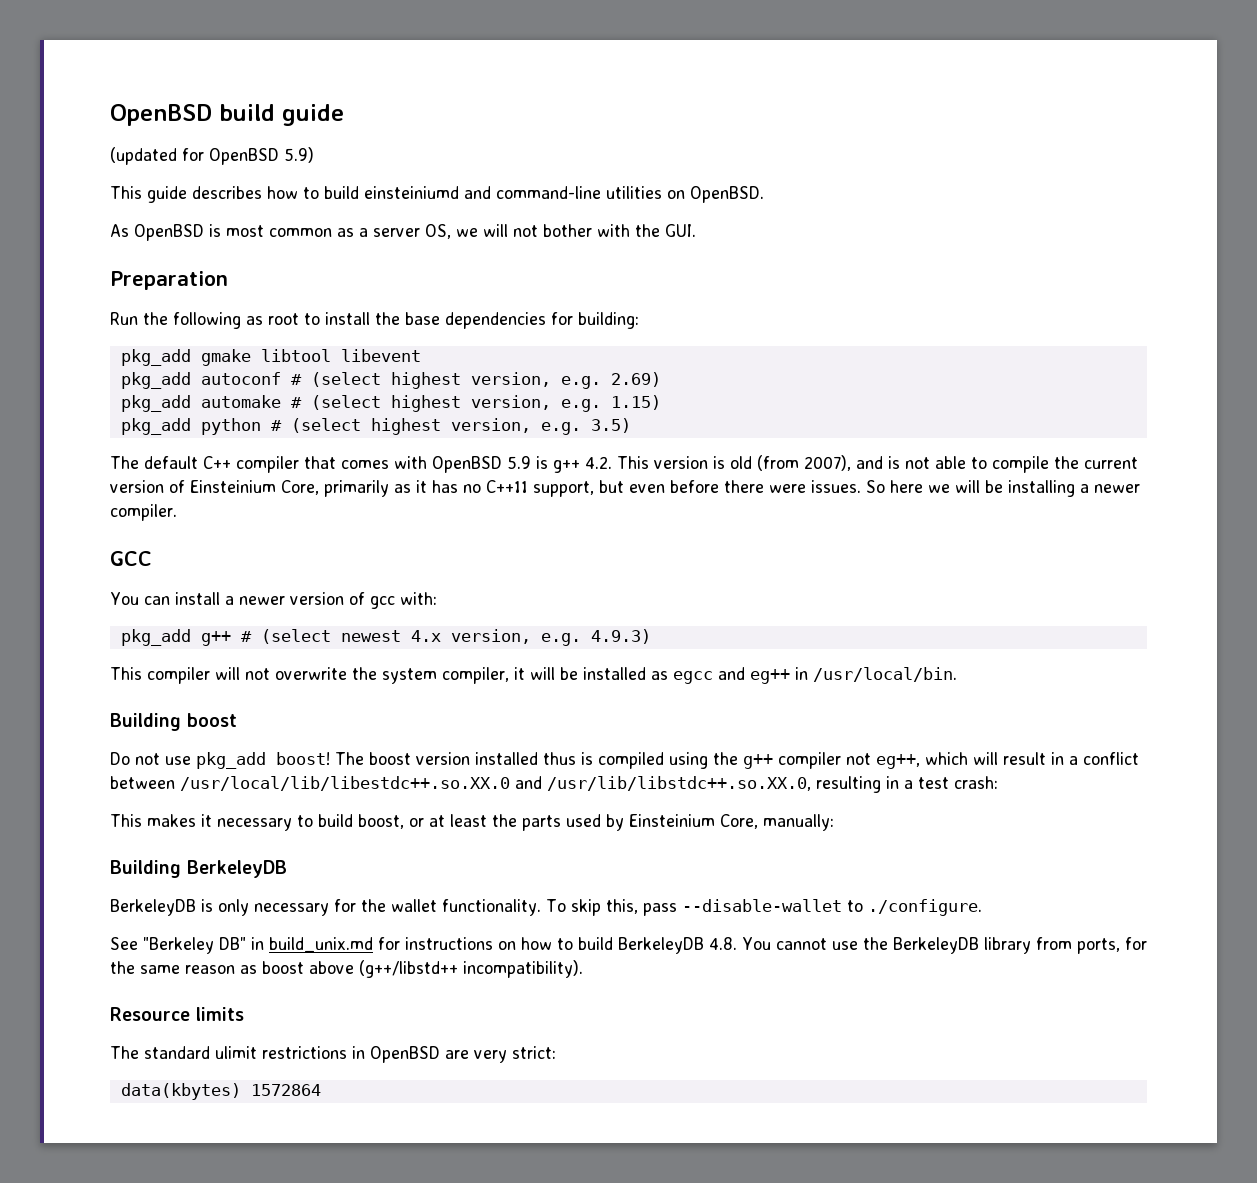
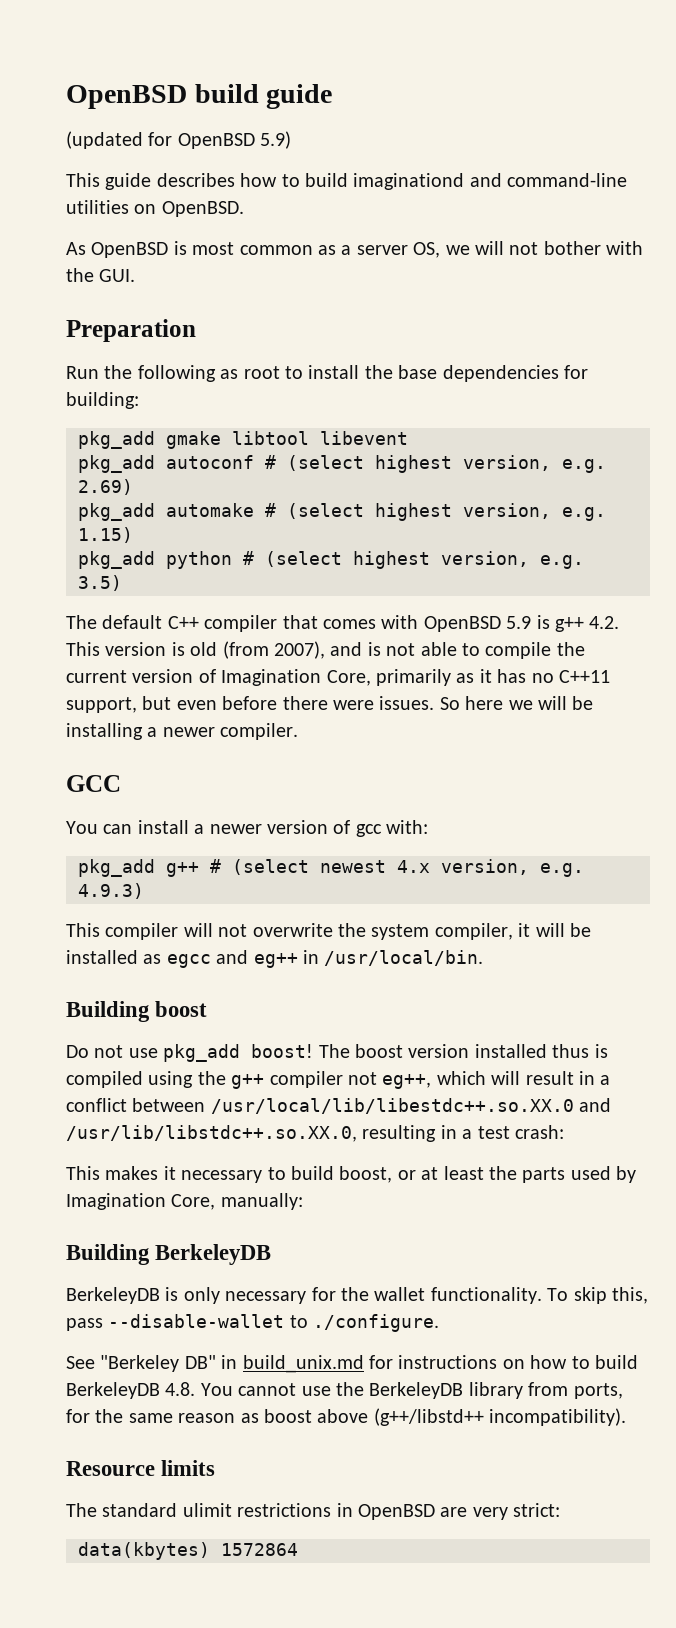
[364,186,459,199] einsteiniumd -> [353,173,465,190] imaginationd
[190,480,276,493] Einsteinium -> [221,669,322,686] Imagination
[629,814,715,827] Einsteinium -> [66,1193,166,1210] Imagination

